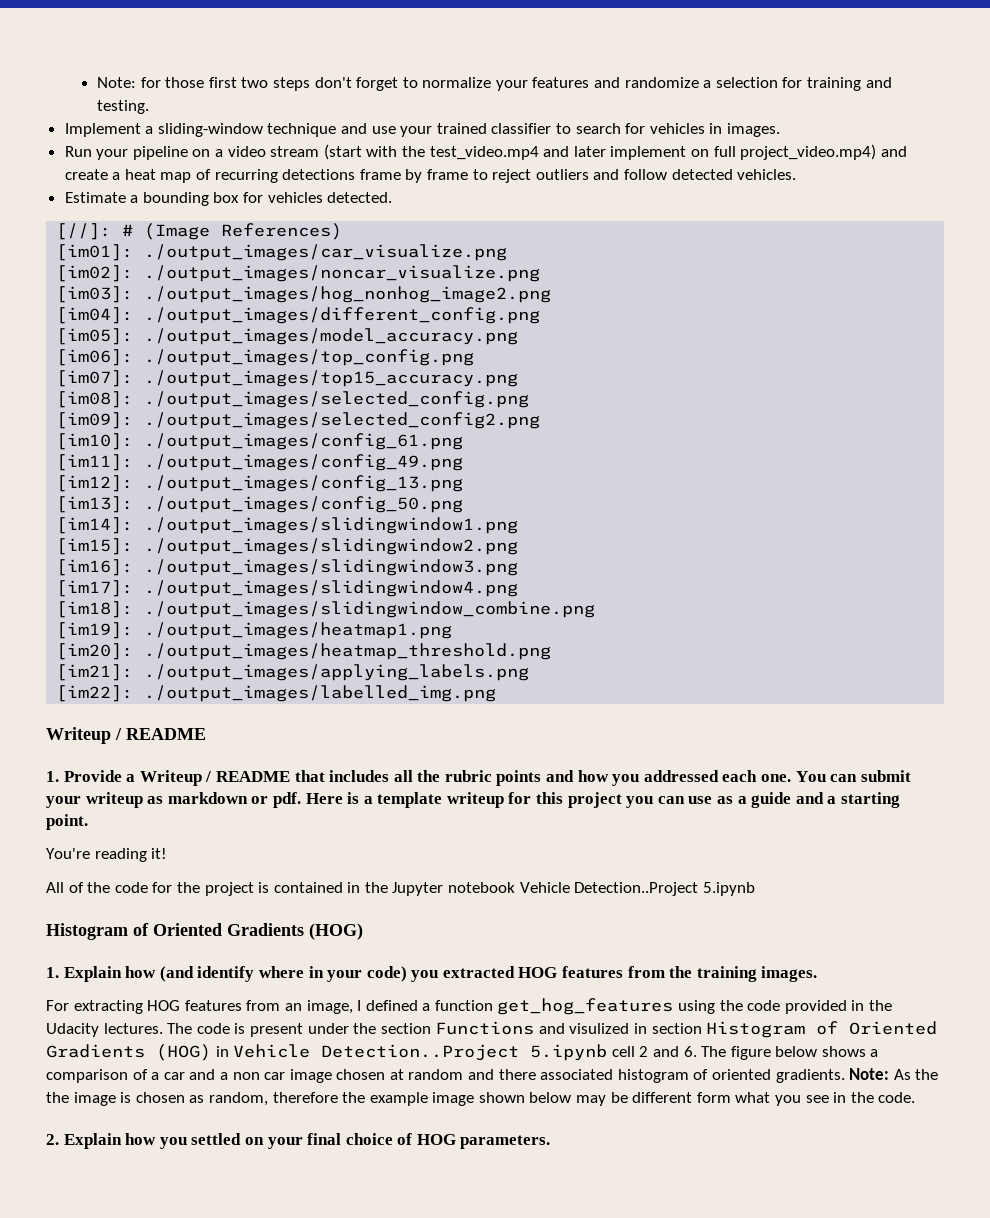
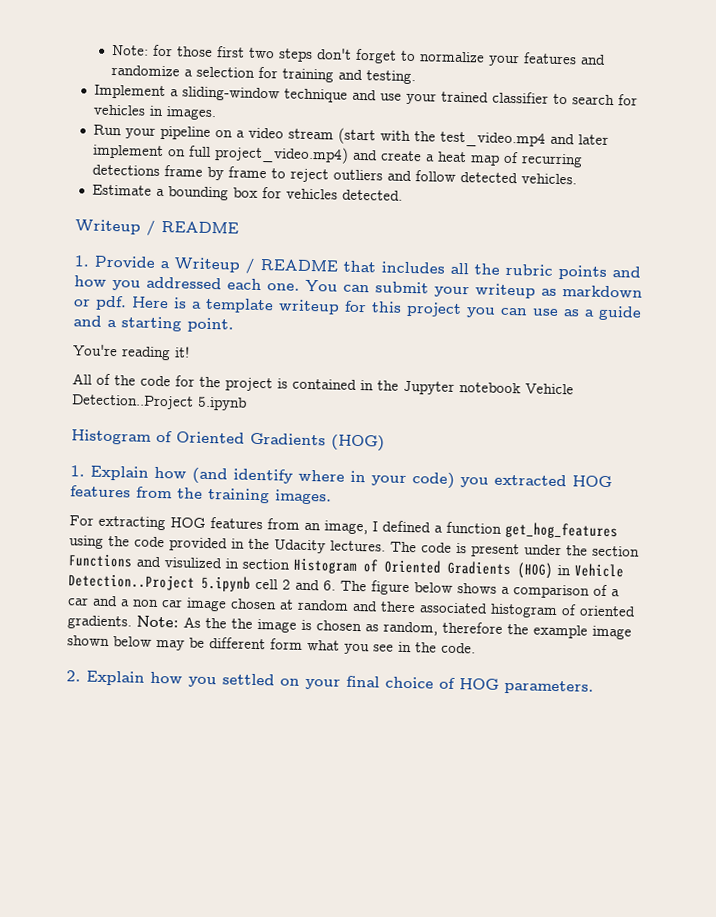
[56,223,343,240] [56,244,508,261] [56,265,541,282] [56,286,552,303] [56,307,541,324] [56,328,519,345] [56,349,475,366] [56,370,519,387] [56,391,530,408] [56,412,541,429] [56,433,464,450] [56,454,464,471] [56,475,464,492] [56,496,464,513] [56,517,519,534] [56,538,519,555] [56,559,519,576] [56,580,519,597] [56,601,596,618] [56,622,453,639] [56,643,552,660] [56,664,530,681] [56,685,497,702] // [//]: # (Image References) // [im01]: ./output_images/car_visualize.png // [im02]: ./output_images/noncar_visualize.png // [im03]: ./output_images/hog_nonhog_image2.png // [im04]: ./output_images/different_config.png // [im05]: ./output_images/model_accuracy.png // [im06]: ./output_images/top_config.png // [im07]: ./output_images/top15_accuracy.png // [im08]: ./output_images/selected_config.png // [im09]: ./output_images/selected_config2.png // [im10]: ./output_images/config_61.png // [im11]: ./output_images/config_49.png // [im12]: ./output_images/config_13.png // [im13]: ./output_images/config_50.png // [im14]: ./output_images/slidingwindow1.png // [im15]: ./output_images/slidingwindow2.png // [im16]: ./output_images/slidingwindow3.png // [im17]: ./output_images/slidingwindow4.png // [im18]: ./output_images/slidingwindow_combine.png // [im19]: ./output_images/heatmap1.png // [im20]: ./output_images/heatmap_threshold.png // [im21]: ./output_images/applying_labels.png // [im22]: ./output_images/labelled_img.png -> (403, 195) none

